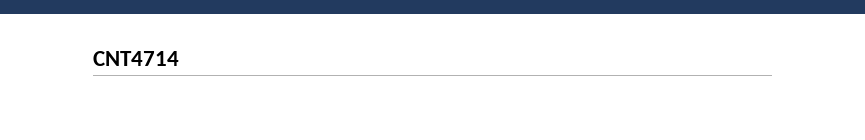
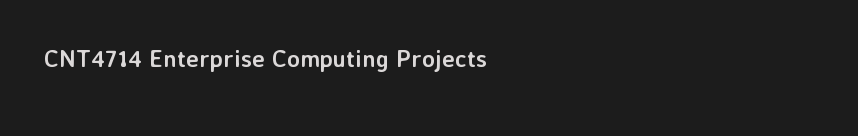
(179, 58) none -> [149,50,487,72] Enterprise Computing Projects

